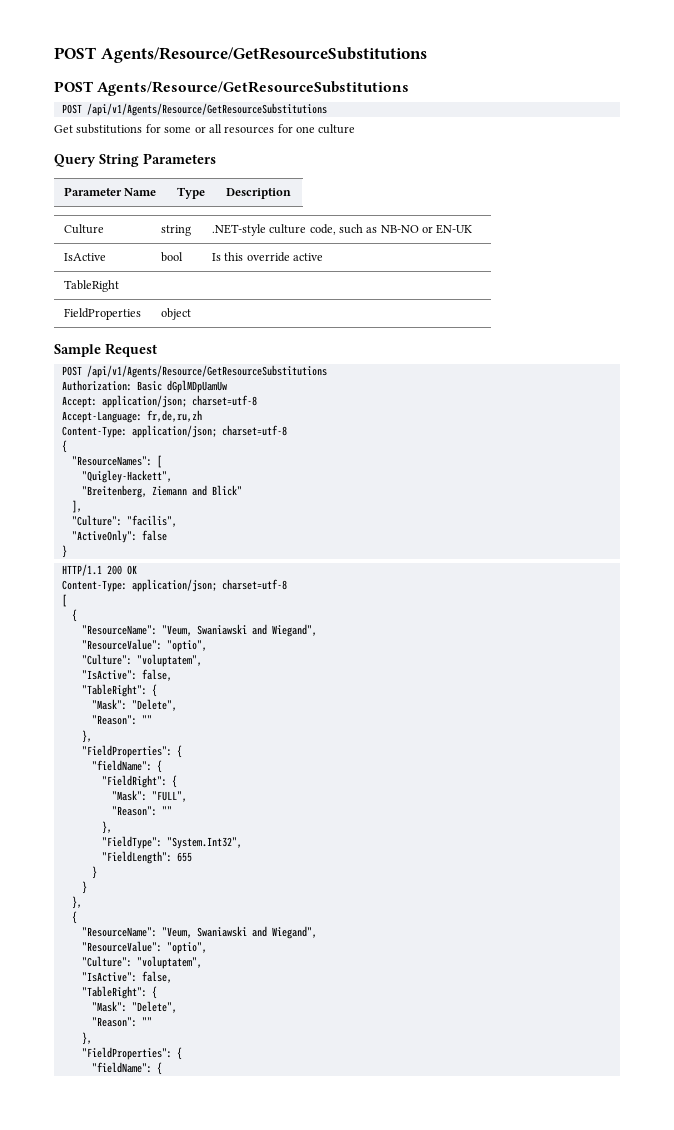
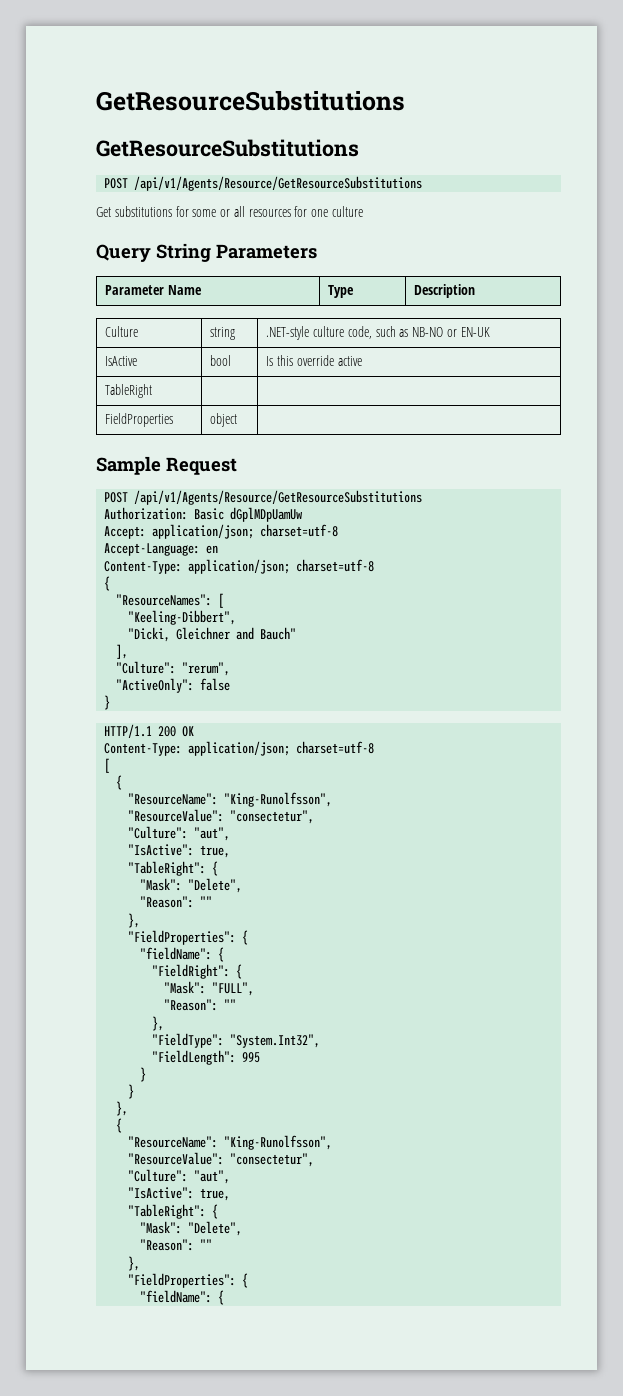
[54,47,427,63] [54,81,410,96] POST Agents/Resource/GetResourceSubstitutions // POST Agents/Resource/GetResourceSubstitutions -> [96,90,405,111] [96,139,359,157] GetResourceSubstitutions // GetResourceSubstitutions
[146,410,202,422] fr,de,ru,zh -> [206,545,219,554] en
[81,470,172,483] [81,485,242,498] "Quigley-Hackett", // "Breitenberg, Ziemann and Blick" -> [128,610,237,625] [128,627,297,642] "Keeling-Dibbert", // "Dicki, Gleichner and Bauch"
[126,515,177,527] "facilis", -> [182,662,231,676] "rerum",
[161,624,317,637] [81,639,207,652] [81,654,202,667] [81,669,172,681] "Veum, Swaniawski and Wiegand", // "ResourceValue": "optio", // "Culture": "voluptatem", // "IsActive": false, -> [224,792,333,807] [128,809,315,824] [128,826,231,841] [128,844,231,858] "King-Runolfsson", // "ResourceValue": "consectetur", // "Culture": "aut", // "IsActive": true,
[176,852,192,862] 655 -> [242,1052,261,1063] 995
[161,926,317,939] [81,941,207,954] [81,956,202,969] [81,971,172,983] "Veum, Swaniawski and Wiegand", // "ResourceValue": "optio", // "Culture": "voluptatem", // "IsActive": false, -> [224,1135,333,1150] [128,1152,315,1167] [128,1169,231,1184] [128,1187,231,1201] "King-Runolfsson", // "ResourceValue": "consectetur", // "Culture": "aut", // "IsActive": true,

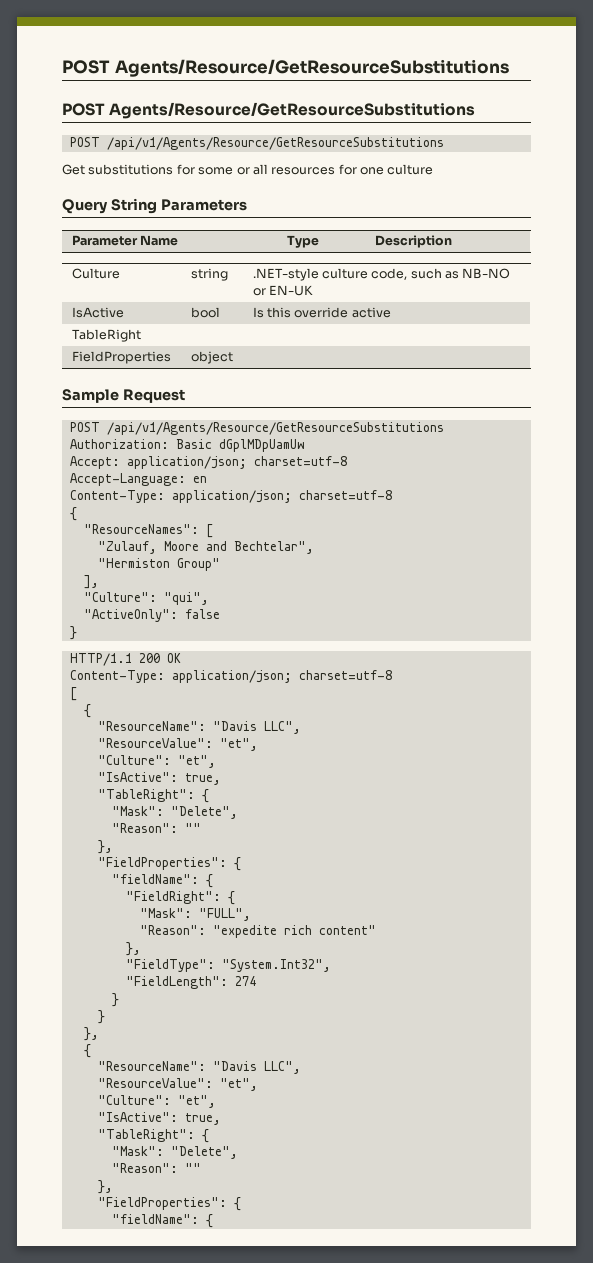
[96,90,405,111] [96,139,359,157] GetResourceSubstitutions // GetResourceSubstitutions -> [62,59,509,77] [62,102,476,119] POST Agents/Resource/GetResourceSubstitutions // POST Agents/Resource/GetResourceSubstitutions
[128,610,237,625] [128,627,297,642] "Keeling-Dibbert", // "Dicki, Gleichner and Bauch" -> [97,541,314,554] [97,558,220,571] "Zulauf, Moore and Bechtelar", // "Hermiston Group"
[182,662,231,676] "rerum", -> [163,592,209,605] "qui",
[224,792,333,807] [128,809,315,824] [128,826,231,841] "King-Runolfsson", // "ResourceValue": "consectetur", // "Culture": "aut", -> [212,721,301,734] [97,738,258,751] [97,755,216,768] "Davis LLC", // "ResourceValue": "et", // "Culture": "et",
[224,999,237,1010] "" -> [212,925,376,938] "expedite rich content"
[242,1052,261,1063] 995 -> [234,976,256,986] 274
[224,1135,333,1150] [128,1152,315,1167] [128,1169,231,1184] "King-Runolfsson", // "ResourceValue": "consectetur", // "Culture": "aut", -> [212,1061,301,1074] [97,1078,258,1091] [97,1095,216,1108] "Davis LLC", // "ResourceValue": "et", // "Culture": "et",

